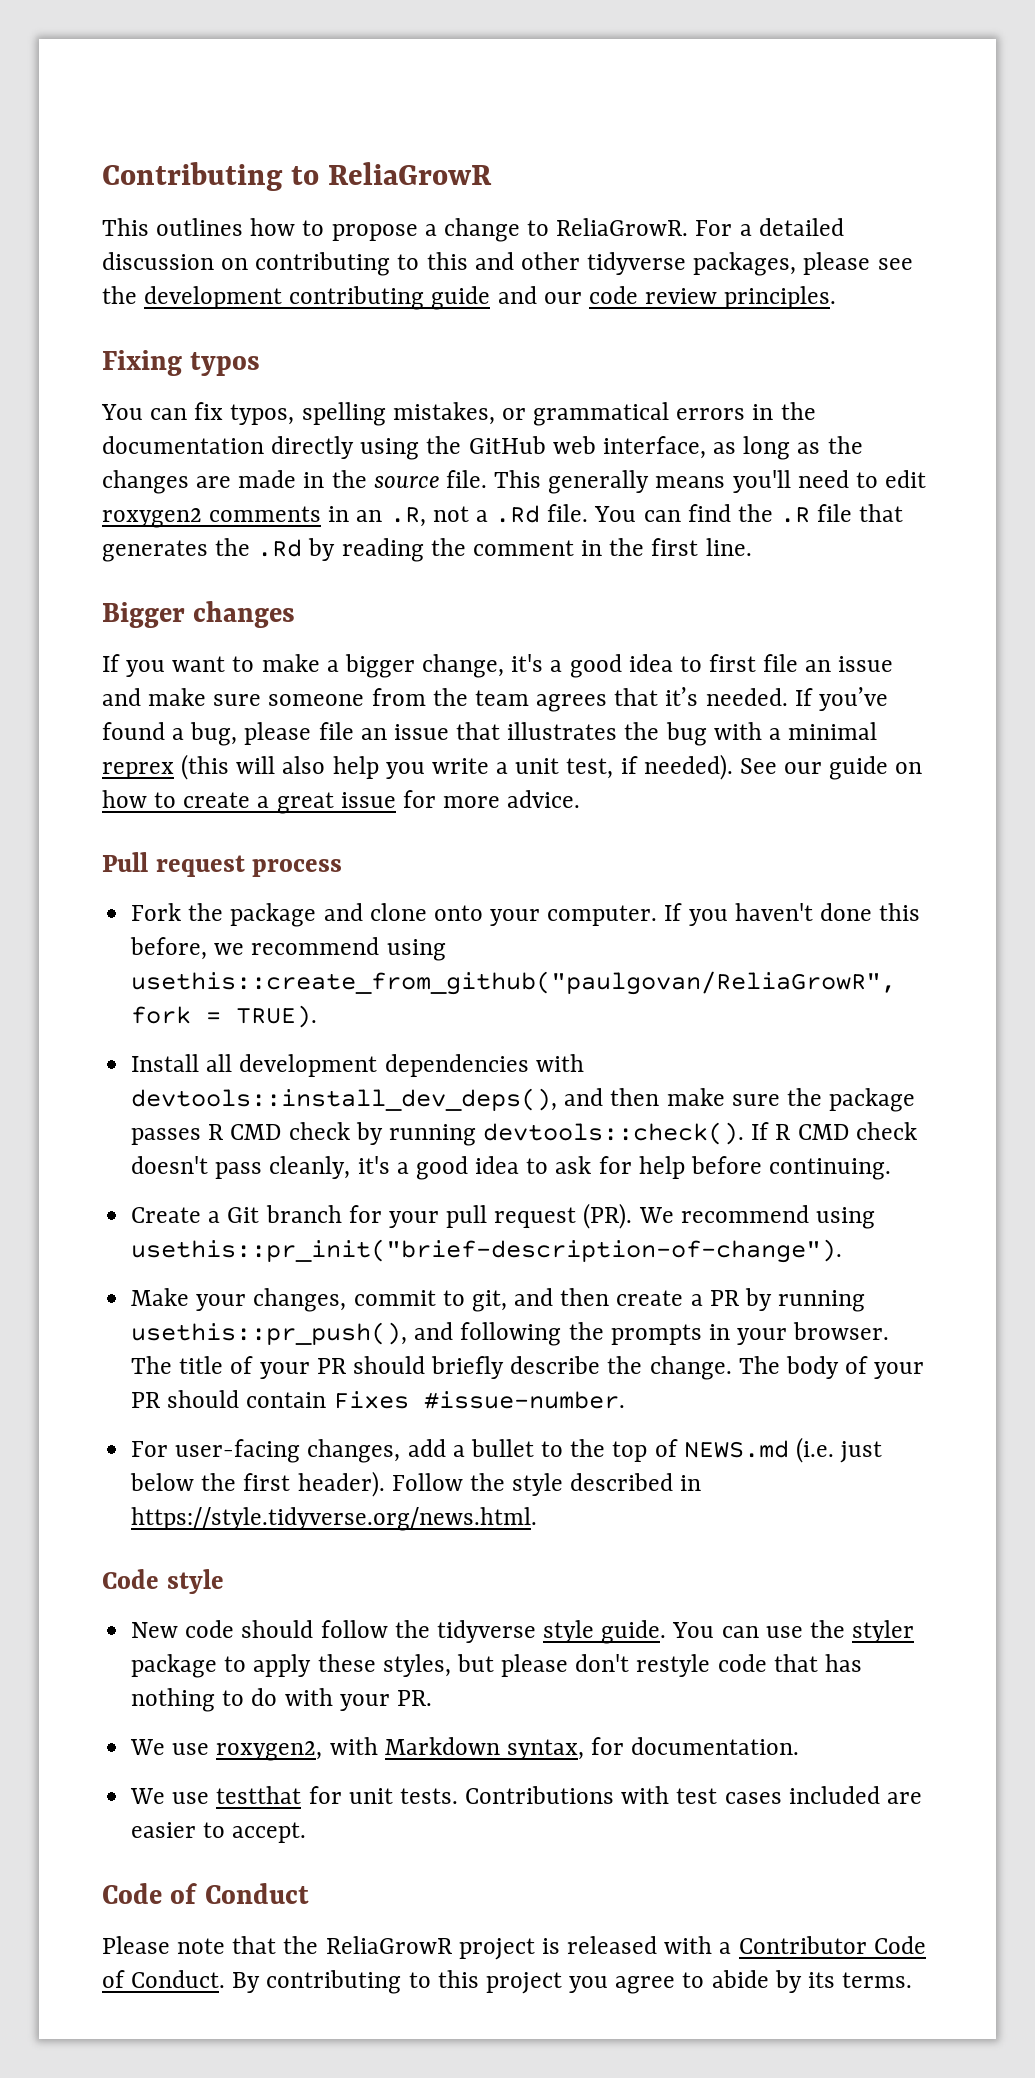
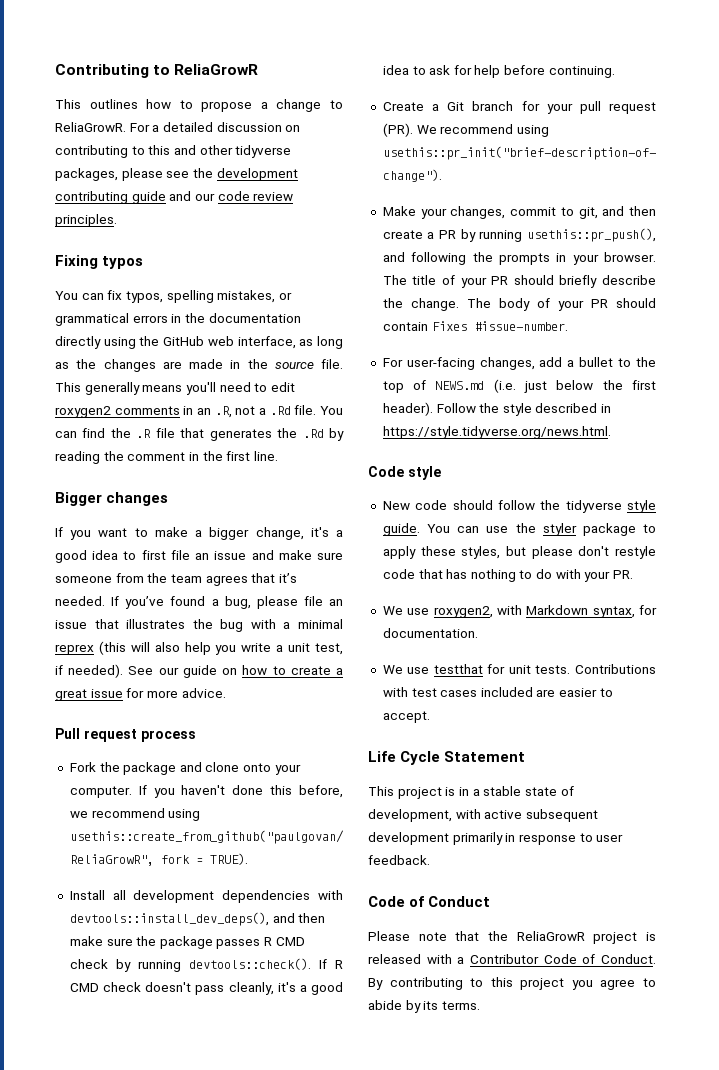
(307, 1832) none -> [368,751,526,765] [368,786,574,799] [368,809,598,822] [368,832,624,845] [368,855,430,865] // Life Cycle Statement // This project is in a stable state of development, with active subsequent development primarily in response to user feedback.

